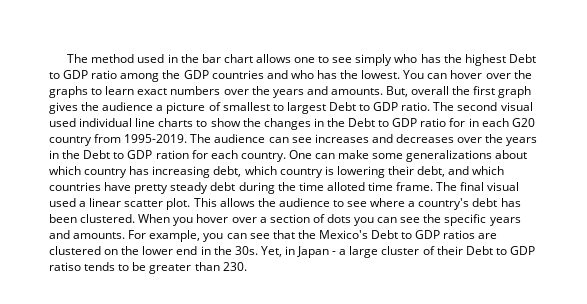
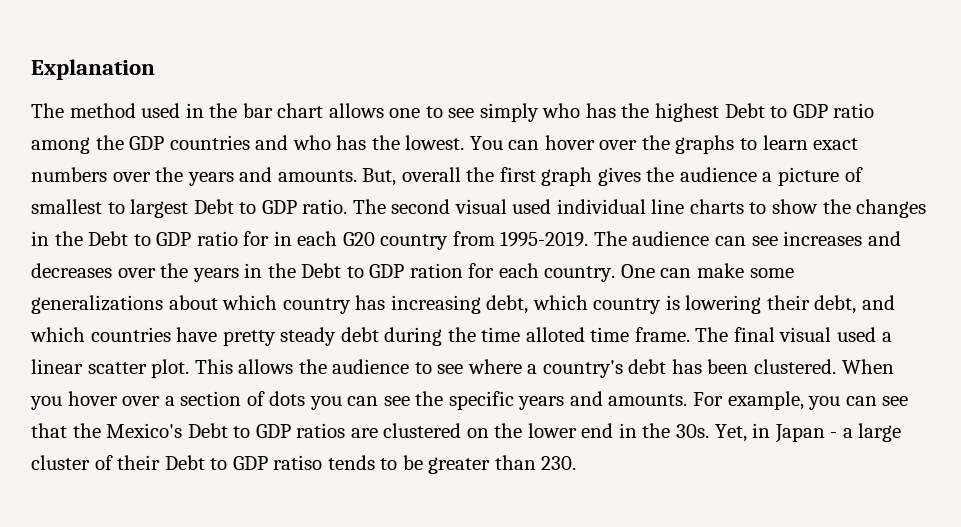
(67, 58) none -> [31,59,155,80] Explanation //

